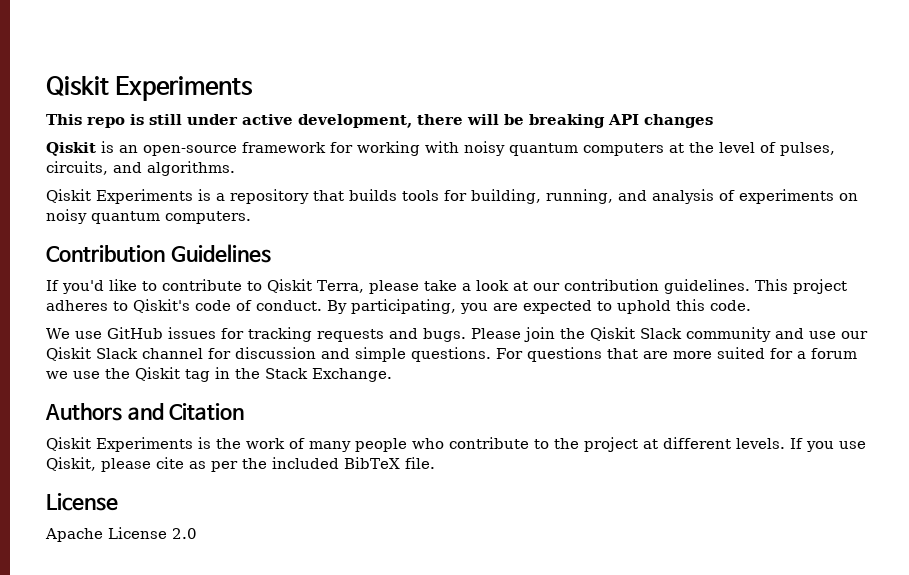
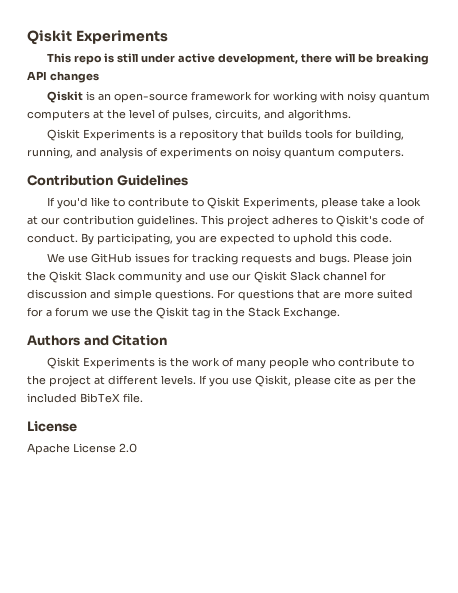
[317,280,364,293] Terra, -> [243,197,319,209] Experiments,

